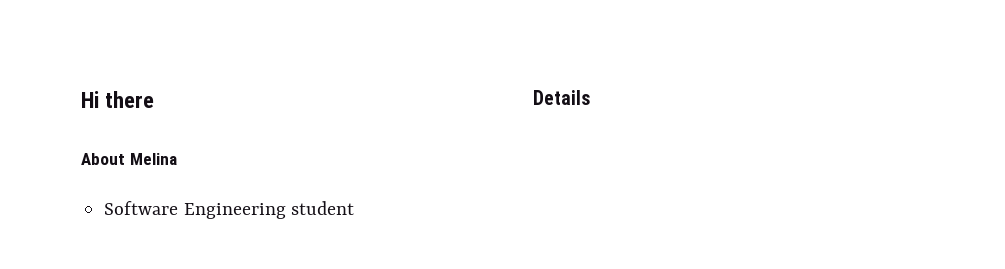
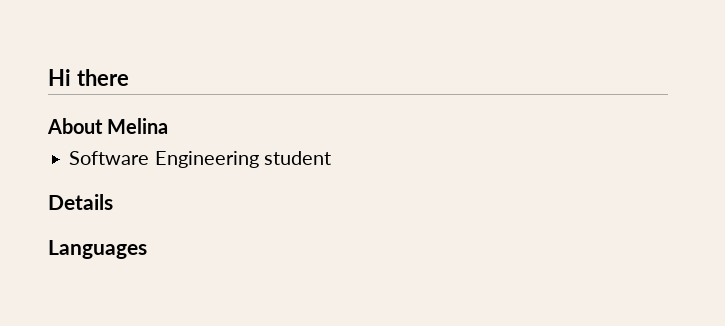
(590, 97) none -> [48,240,147,259] // Languages

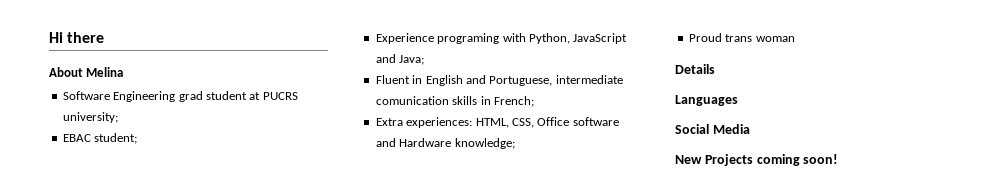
(259, 159) none -> [178,91,203,102] grad
[48,194,113,210] [48,240,147,259] // Details // Languages -> [249,92,298,100] [62,112,118,123] [62,133,138,144] [375,33,628,44] [375,54,425,65] [375,75,623,86] [375,96,534,107] [375,117,619,128] [375,138,515,149] [688,33,795,42] [675,64,715,74] [675,95,738,106] [675,124,750,134] [675,154,839,166] at PUCRS university; // EBAC student; // Experience programing with Python, JavaScript and Java; // Fluent in English and Portuguese, intermediate comunication skills in French; // Extra experiences: HTML, CSS, Office software and Hardware knowledge; // Proud trans woman // Details // Languages // Social Media // New Projects coming soon!

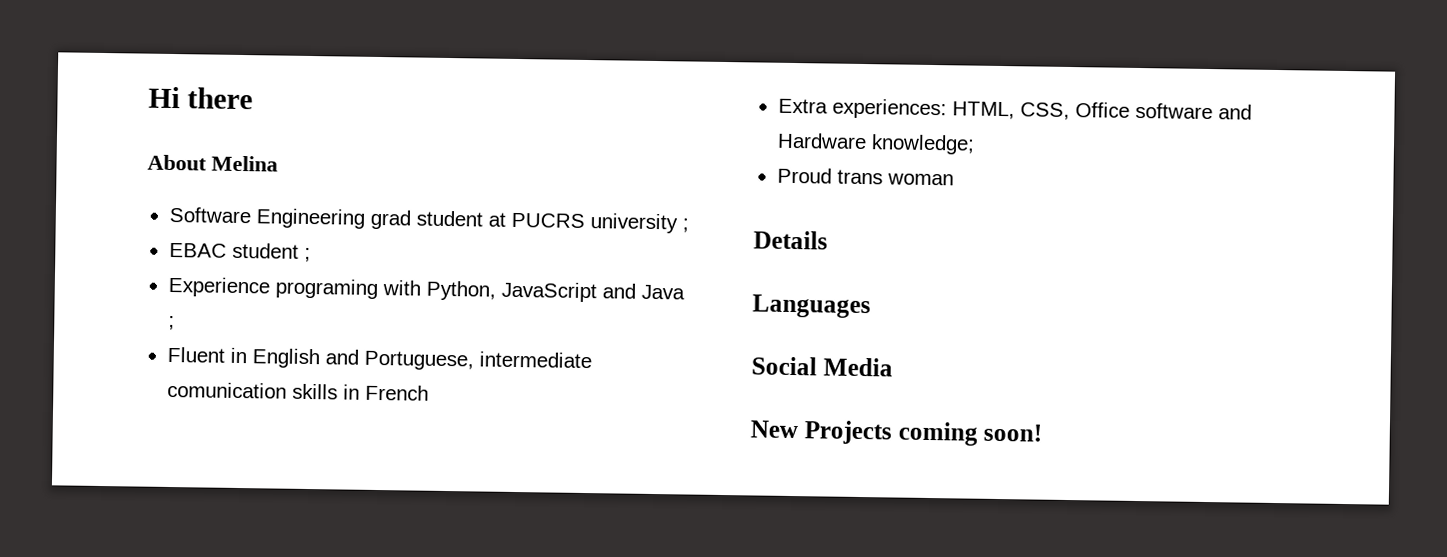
[62,112,118,123] university; -> [589,213,689,234] university ;
[94,133,138,144] student; -> [231,242,311,263] student ;
[399,55,425,65] Java; -> [640,284,685,300] [167,315,175,331] Java ;
[493,96,534,107] French; -> [364,384,429,401] French

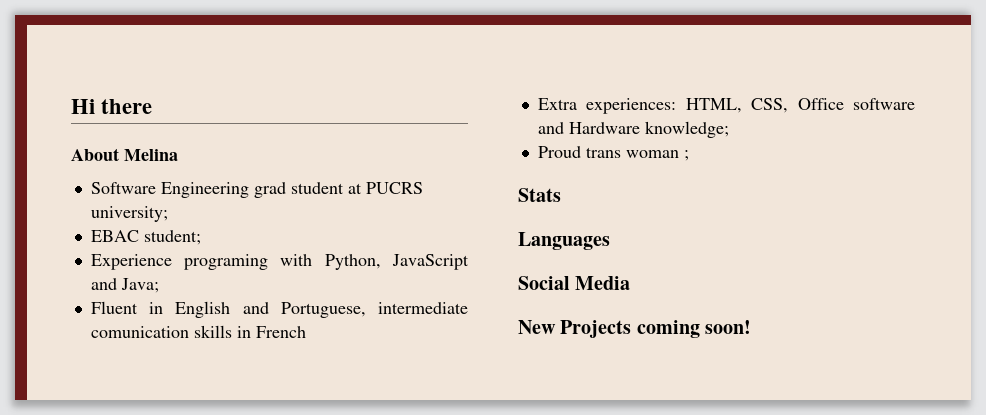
[589,213,689,234] university ; -> [90,206,168,222] university;
[231,242,311,263] student ; -> [143,230,201,245] student;
[640,284,685,300] [167,315,175,331] Java ; -> [120,278,159,293] Java;
[753,230,828,250] // Details -> [683,150,689,161] [518,188,561,202] ; // Stats

